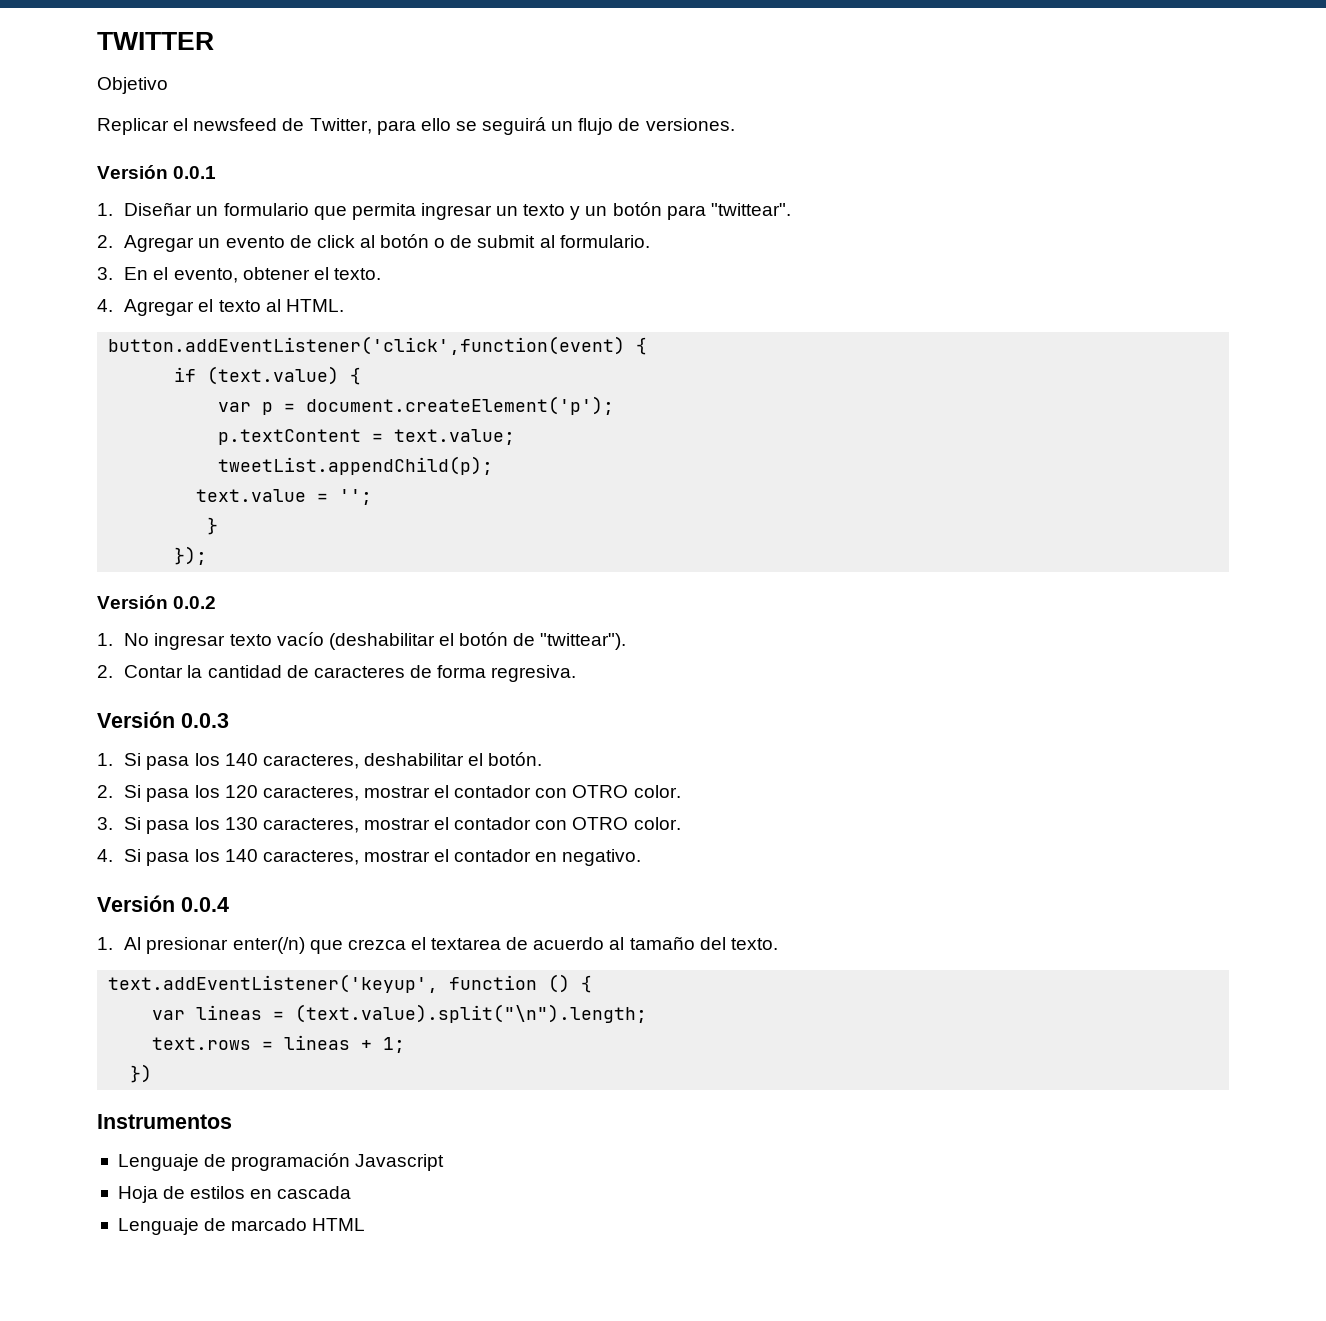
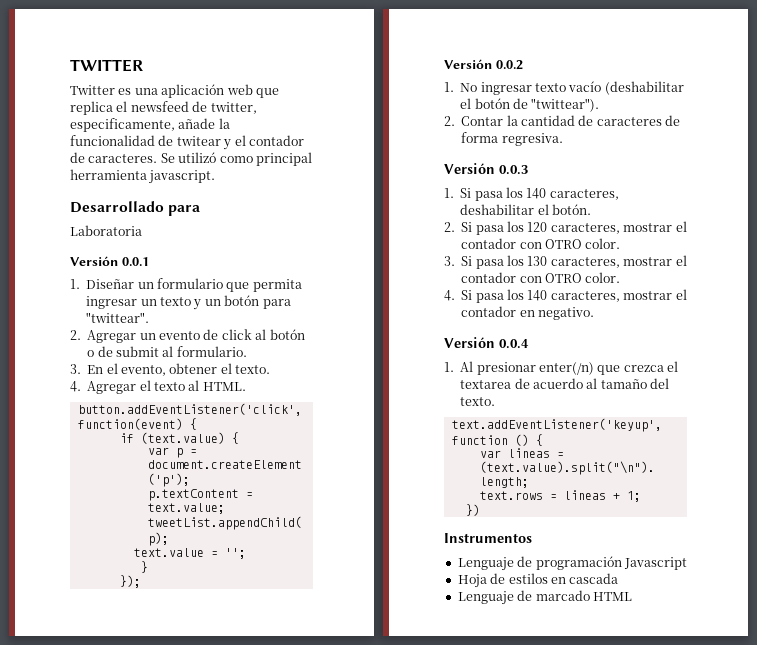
[97,77,168,94] [97,117,735,135] Objetivo // Replicar el newsfeed de Twitter, para ello se seguirá un flujo de versiones. -> [70,84,279,98] [70,101,257,115] [70,118,230,132] [70,135,304,150] [70,152,312,166] [70,169,216,184] [70,201,201,216] [70,225,142,236] Twitter es una aplicación web que replica el newsfeed de twitter, especificamente, añade la funcionalidad de twitear y el contador de caracteres. Se utilizó como principal herramienta javascript. // Desarrollado para // Laboratoria

